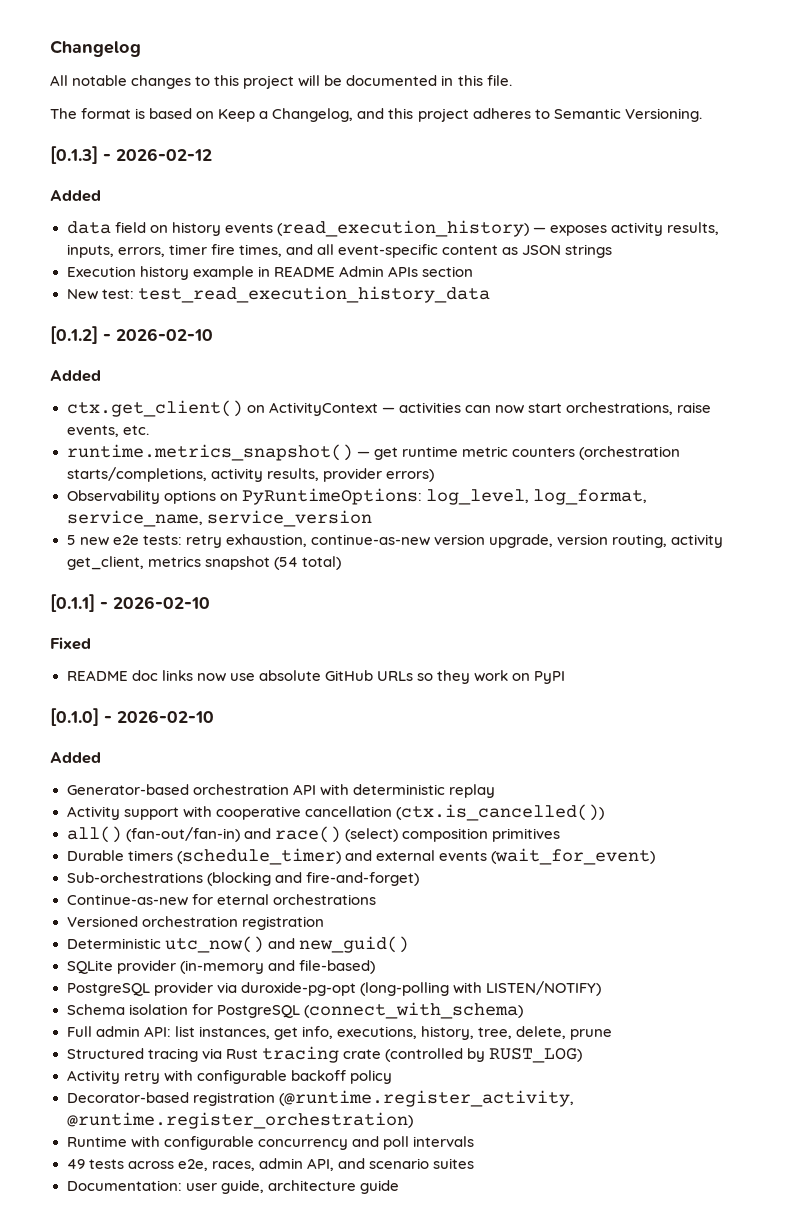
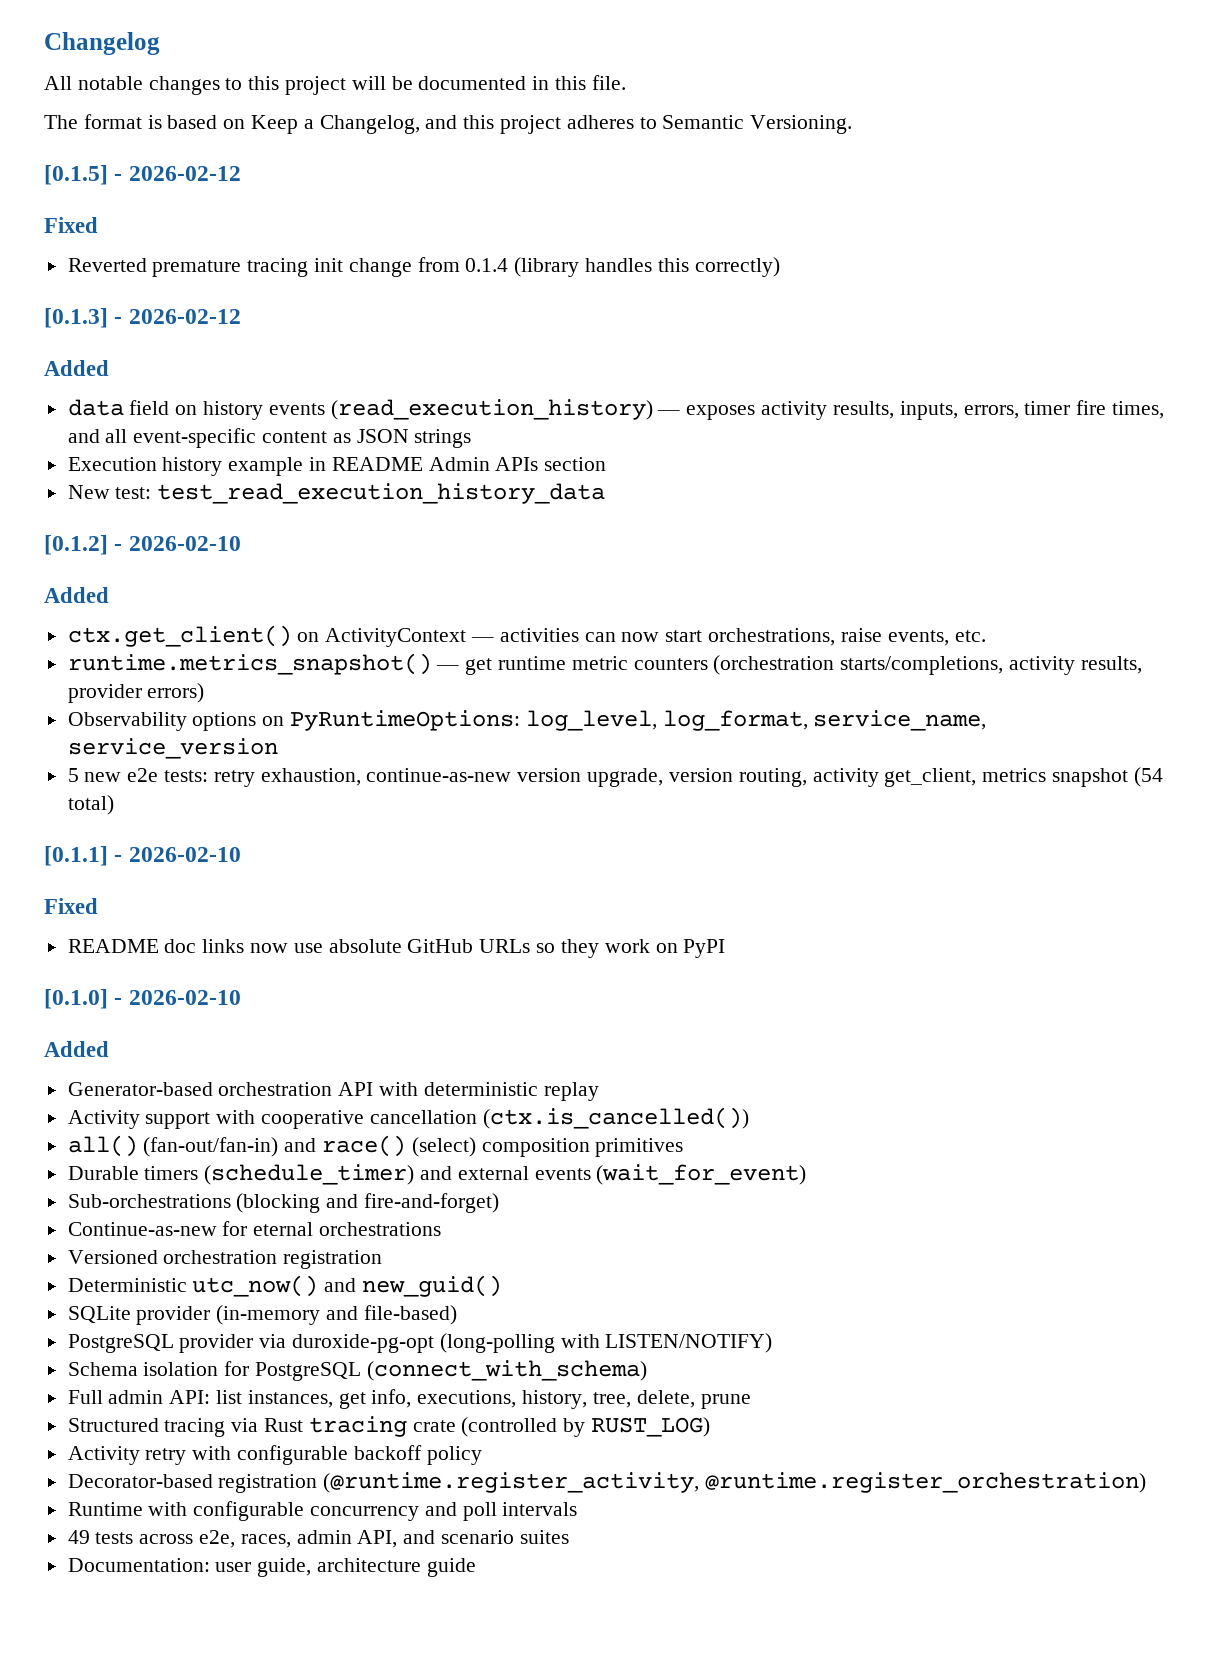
(702, 115) none -> [44,165,241,185] [44,217,98,233] [67,257,780,277] // [0.1.5] - 2026-02-12 // Fixed // Reverted premature tracing init change from 0.1.4 (library handles this correctly)

